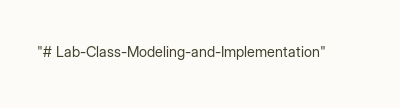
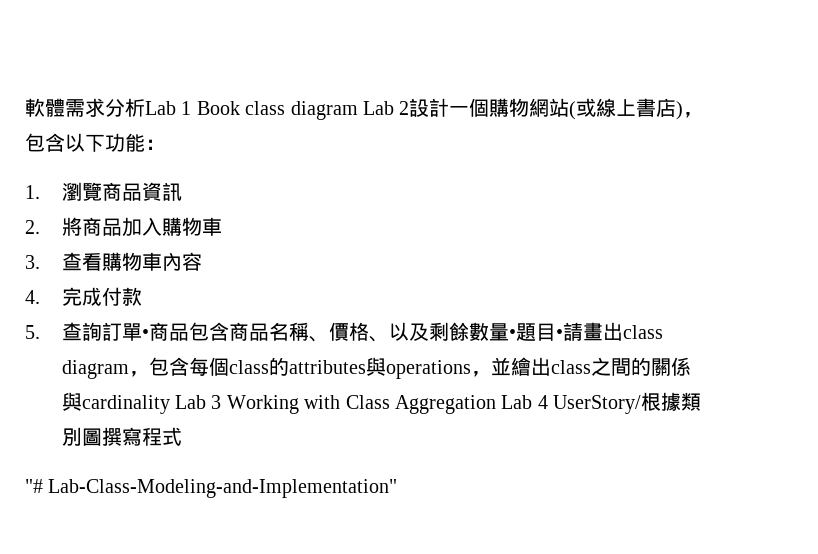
(37, 51) none -> [25,98,704,120] [25,133,165,152] [25,182,182,201] [25,217,222,237] [25,252,202,271] [25,287,142,306] [25,322,663,342] [61,357,691,379] [61,392,702,414] [61,427,182,446] 軟體需求分析Lab 1 Book class diagram Lab 2設計㇐個購物網站(或線上書店)，包含以下功能： // 1.瀏覽商品資訊 // 2.將商品加入購物車 // 3.查看購物車內容 // 4.完成付款 // 5.查詢訂單•商品包含商品名稱、價格、以及剩餘數量•題目•請畫出class diagram，包含每個class的attributes與operations，並繪出class之間的關係與cardinality Lab 3 Working with Class Aggregation Lab 4 UserStory/根據類別圖撰寫程式 //

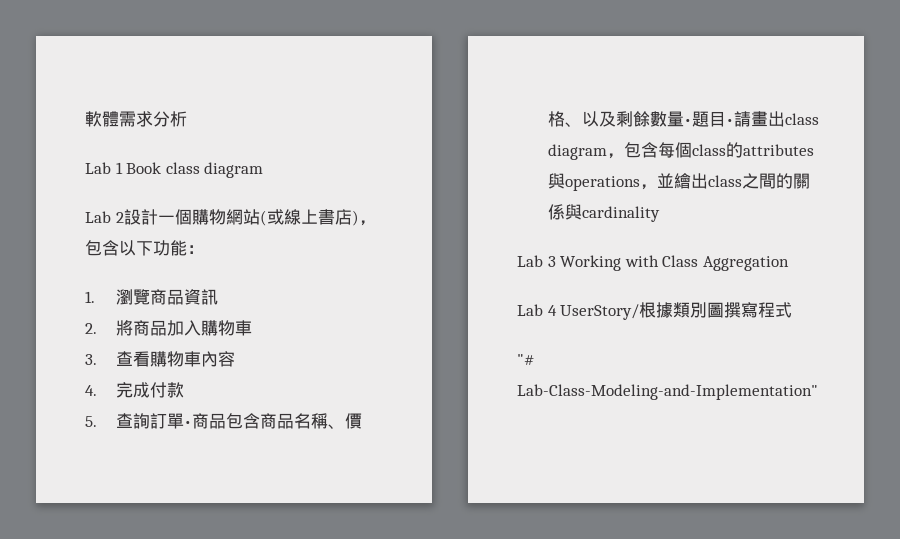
(145, 107) none -> (187, 119) //
(358, 110) none -> (264, 170) //
(170, 404) none -> (661, 214) //
(497, 404) none -> (789, 263) //

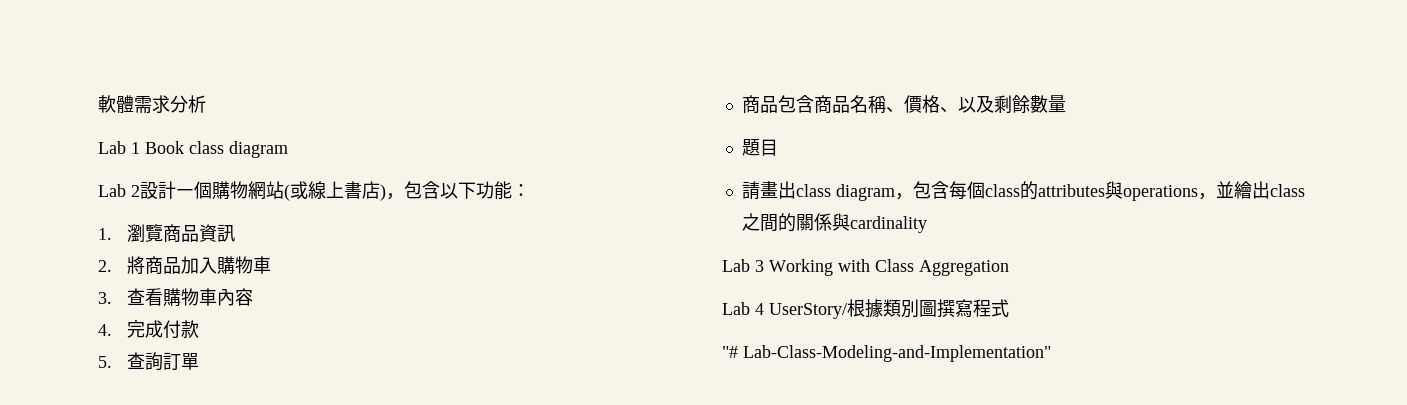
[184,421,193,427] • -> (199, 361) //
[684,119,693,125] • -> (1066, 104) //
[726,119,735,125] • -> (778, 147) //

